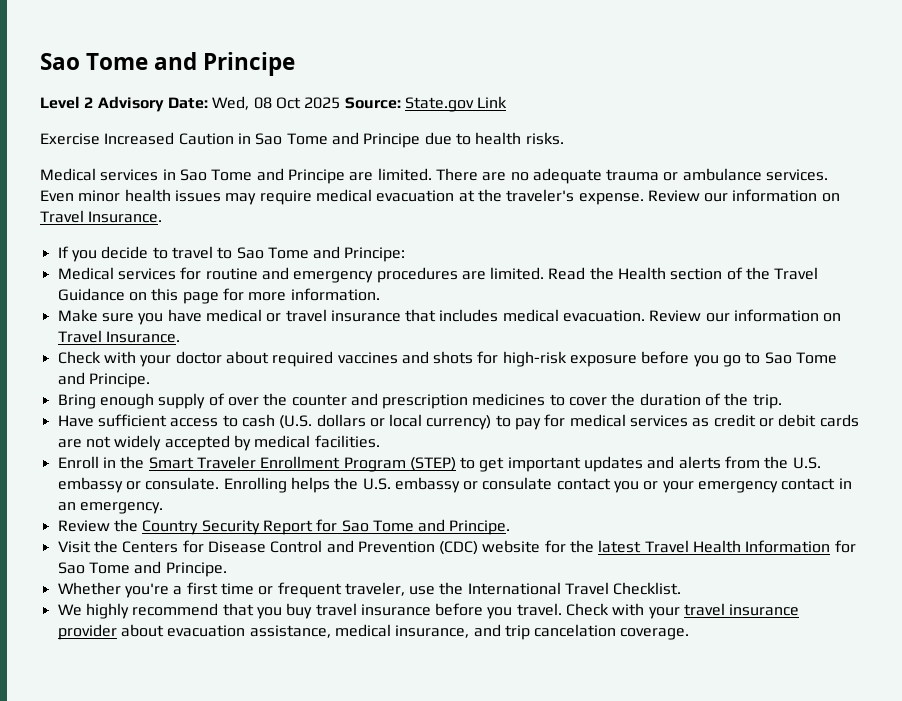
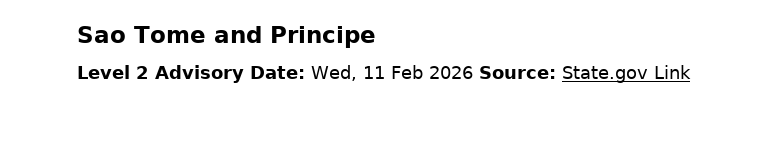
[253,97,341,109] 08 Oct 2025 -> [362,65,473,79] 11 Feb 2026
[40,132,564,148] [40,168,829,184] [40,189,840,205] [40,210,163,223] [57,246,406,262] [57,267,819,283] [57,288,380,304] [57,309,842,325] [57,330,180,343] [57,351,838,367] [57,372,150,388] [57,393,782,409] [57,414,859,430] [57,435,380,451] [57,456,821,472] [57,477,852,493] [57,502,163,514] [57,519,511,535] [57,540,856,555] [57,561,227,577] [57,582,682,598] [57,603,800,619] [57,624,690,640] // Exercise Increased Caution in Sao Tome and Principe due to health risks. // Medical services in Sao Tome and Principe are limited. There are no adequate trauma or ambulance services. Even minor health issues may require medical evacuation at the traveler's expense. Review our information on Travel Insurance. // If you decide to travel to Sao Tome and Principe: // Medical services for routine and emergency procedures are limited. Read the Health section of the Travel Guidance on this page for more information. // Make sure you have medical or travel insurance that includes medical evacuation. Review our information on Travel Insurance. // Check with your doctor about required vaccines and shots for high-risk exposure before you go to Sao Tome and Principe. // Bring enough supply of over the counter and prescription medicines to cover the duration of the trip. // Have sufficient access to cash (U.S. dollars or local currency) to pay for medical services as credit or debit cards are not widely accepted by medical facilities. // Enroll in the Smart Traveler Enrollment Program (STEP) to get important updates and alerts from the U.S. embassy or consulate. Enrolling helps the U.S. embassy or consulate contact you or your emergency contact in an emergency. // Review the Country Security Report for Sao Tome and Principe. // Visit the Centers for Disease Control and Prevention (CDC) website for the latest Travel Health Information for Sao Tome and Principe. // Whether you're a first time or frequent traveler, use the International Travel Checklist. // We highly recommend that you buy travel insurance before you travel. Check with your travel insurance provider about evacuation assistance, medical insurance, and trip cancelation coverage. -> (691, 72) none

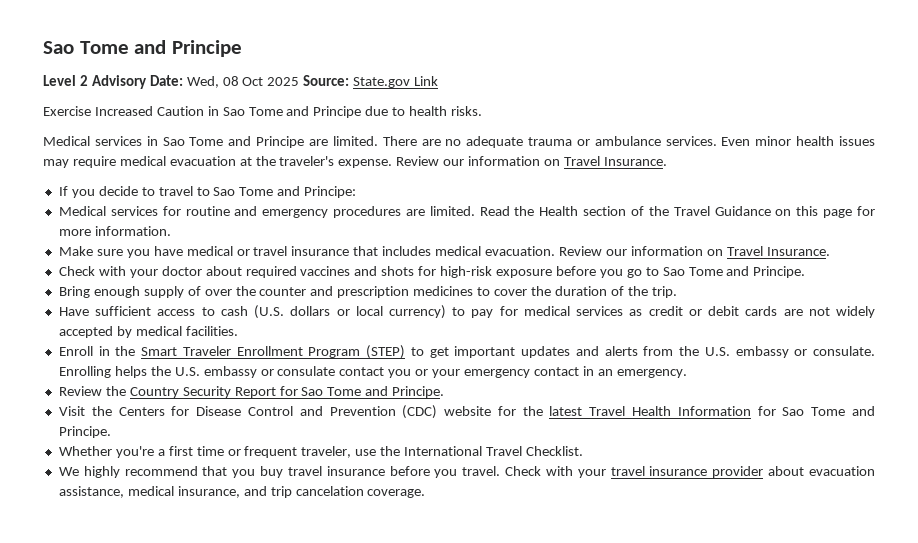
[362,65,473,79] 11 Feb 2026 -> [222,76,300,86] 08 Oct 2025
(691, 72) none -> [43,106,483,118] [43,136,876,148] [43,156,667,168] [58,186,357,198] [58,206,875,218] [58,226,171,236] [58,246,830,258] [58,266,806,278] [58,286,677,298] [58,305,876,319] [58,326,238,338] [58,345,876,359] [58,366,687,378] [58,386,445,398] [58,405,875,419] [58,426,111,438] [58,446,583,458] [58,466,875,478] [58,486,426,498] // Exercise Increased Caution in Sao Tome and Principe due to health risks. // Medical services in Sao Tome and Principe are limited. There are no adequate trauma or ambulance services. Even minor health issues may require medical evacuation at the traveler's expense. Review our information on Travel Insurance. // If you decide to travel to Sao Tome and Principe: // Medical services for routine and emergency procedures are limited. Read the Health section of the Travel Guidance on this page for more information. // Make sure you have medical or travel insurance that includes medical evacuation. Review our information on Travel Insurance. // Check with your doctor about required vaccines and shots for high-risk exposure before you go to Sao Tome and Principe. // Bring enough supply of over the counter and prescription medicines to cover the duration of the trip. // Have sufficient access to cash (U.S. dollars or local currency) to pay for medical services as credit or debit cards are not widely accepted by medical facilities. // Enroll in the Smart Traveler Enrollment Program (STEP) to get important updates and alerts from the U.S. embassy or consulate. Enrolling helps the U.S. embassy or consulate contact you or your emergency contact in an emergency. // Review the Country Security Report for Sao Tome and Principe. // Visit the Centers for Disease Control and Prevention (CDC) website for the latest Travel Health Information for Sao Tome and Principe. // Whether you're a first time or frequent traveler, use the International Travel Checklist. // We highly recommend that you buy travel insurance before you travel. Check with your travel insurance provider about evacuation assistance, medical insurance, and trip cancelation coverage.

